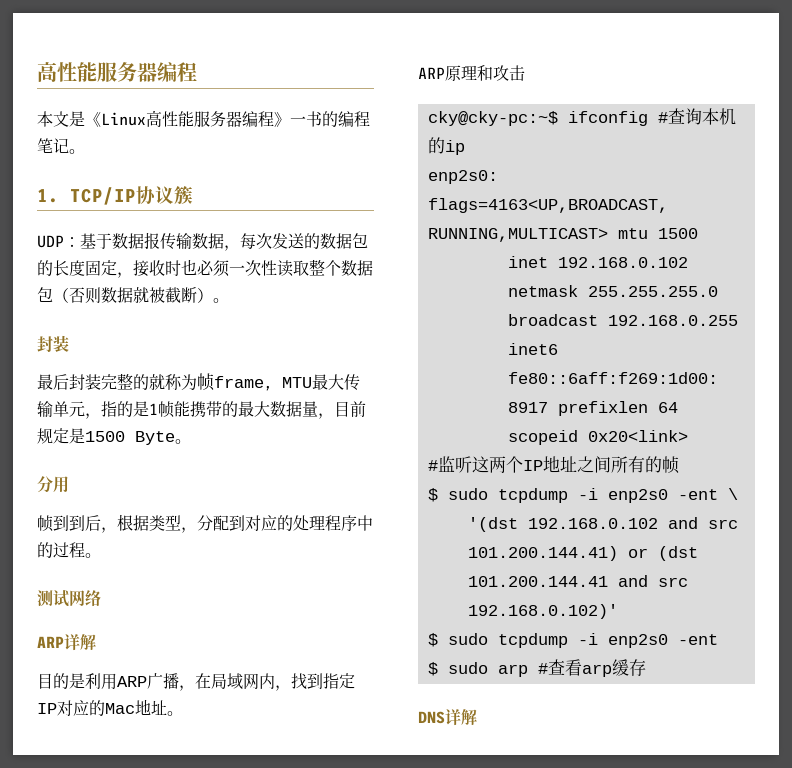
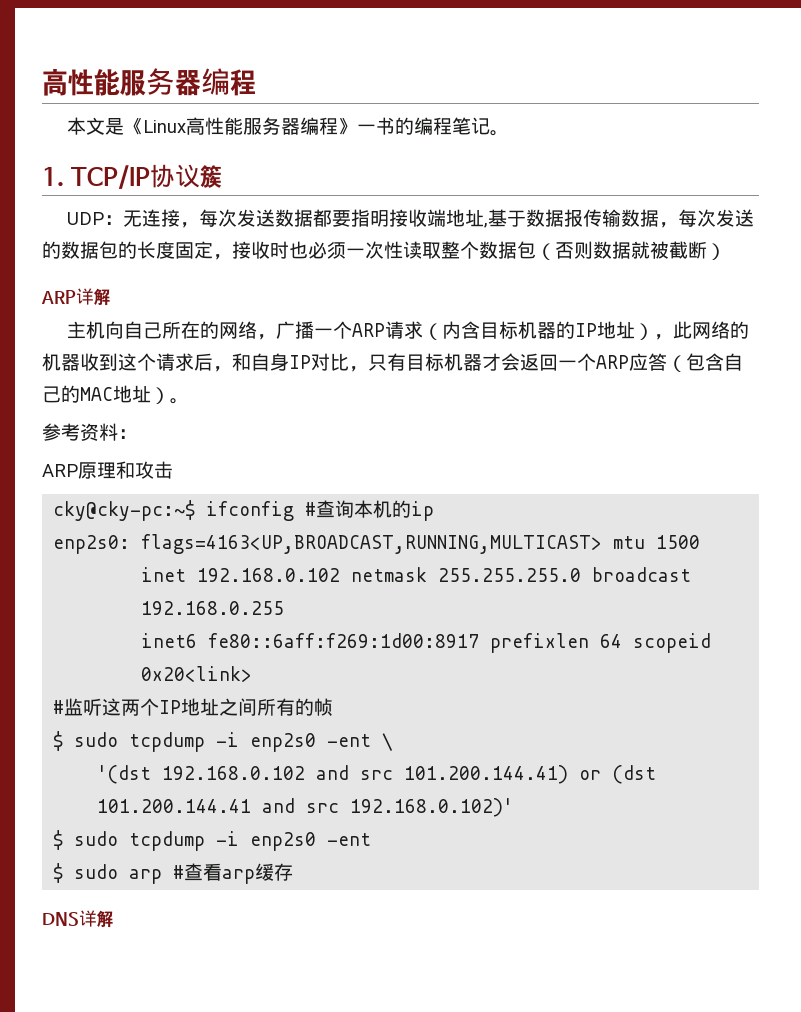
(80, 242) none -> [123,209,489,228] 无连接，每次发送数据都要指明接收端地址,
[213,298,229,303] [37,335,69,352] [37,373,360,391] [37,401,366,419] [37,428,191,445] [37,476,69,493] [37,514,373,533] [37,542,101,558] [37,590,101,607] [37,634,96,651] [37,673,355,691] [37,699,183,716] 。 // 封装 // 最后封装完整的就称为帧frame, MTU最大传输单元，指的是1帧能携带的最大数据量，目前规定是1500 Byte。 // 分用 // 帧到到后，根据类型，分配到对应的处理程序中的过程。 // 测试网络 // ARP详解 // 目的是利用ARP广播，在局域网内，找到指定IP对应的Mac地址。 -> [41,288,110,306] [67,321,750,340] [42,353,743,372] [42,385,189,404] [42,423,137,441] // ARP详解 // 主机向自己所在的网络，广播一个ARP请求（内含目标机器的IP地址），此网络的机器收到这个请求后，和自身IP对比，只有目标机器才会返回一个ARP应答（包含自己的MAC地址）。 // 参考资料：

